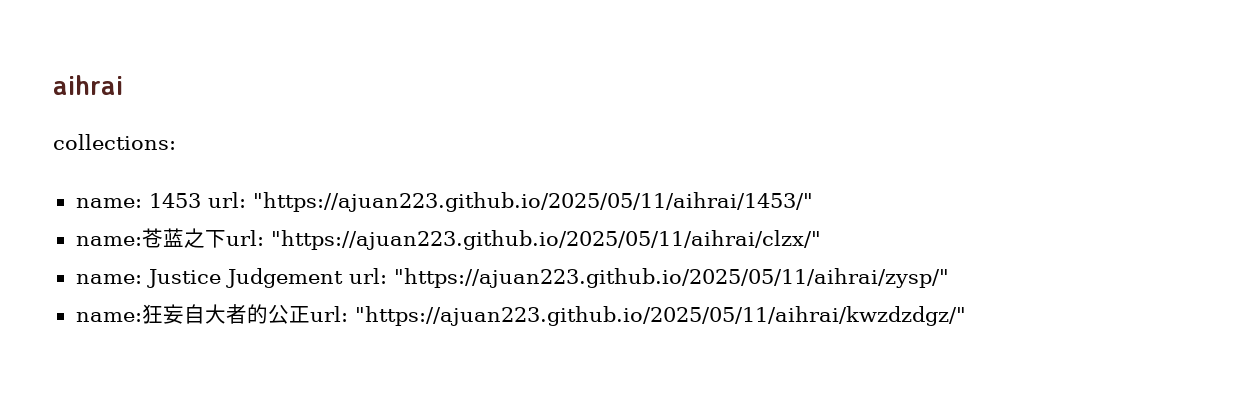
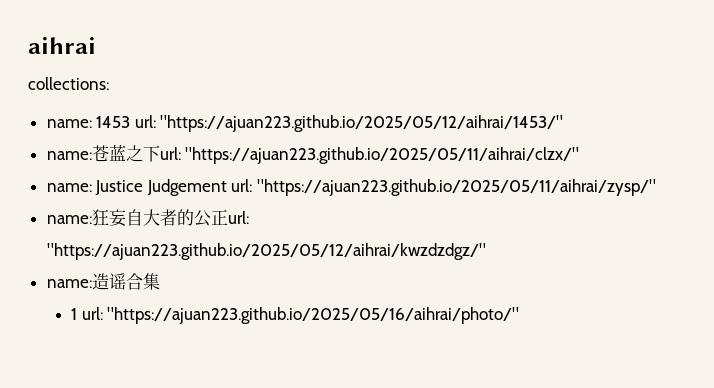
[252,192,813,212] "https://ajuan223.github.io/2025/05/11/aihrai/1453/" -> [160,115,564,132] "https://ajuan223.github.io/2025/05/12/aihrai/1453/"
[354,306,966,326] "https://ajuan223.github.io/2025/05/11/aihrai/kwzdzdgz/" -> [46,243,486,260] [46,273,160,290] [71,307,520,324] "https://ajuan223.github.io/2025/05/12/aihrai/kwzdzdgz/" // name:造谣合集 // 1 url: "https://ajuan223.github.io/2025/05/16/aihrai/photo/"

